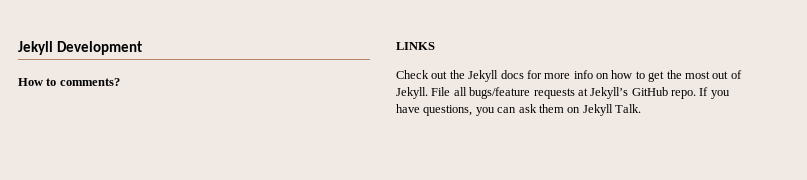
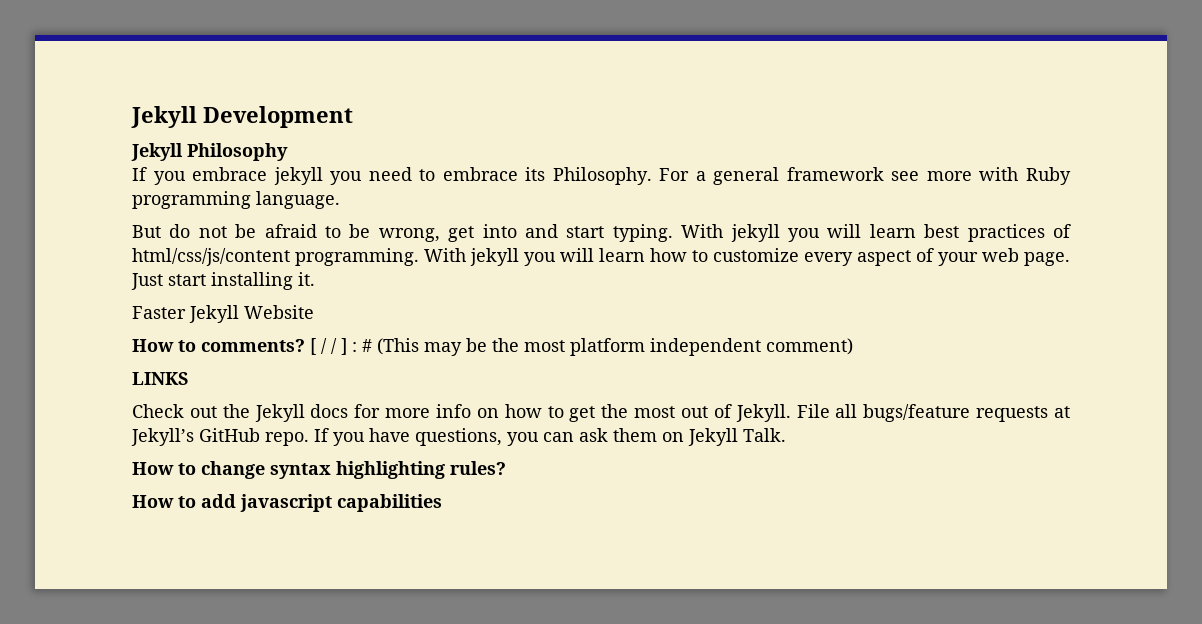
[18,78,120,86] How to comments? -> [131,143,288,161] [132,167,1071,185] [132,191,340,209] [132,224,1071,242] [132,248,1070,266] [131,272,315,290] [132,305,314,323] [132,338,853,356] Jekyll Philosophy // If you embrace jekyll you need to embrace its Philosophy. For a general framework see more with Ruby programming language. // But do not be afraid to be wrong, get into and start typing. With jekyll you will learn best practices of html/css/js/content programming. With jekyll you will learn how to customize every aspect of your web page. Just start installing it. // Faster Jekyll Website // How to comments? [ / / ] : # (This may be the most platform independent comment)
(641, 108) none -> [132,461,506,479] [132,494,442,512] // How to change syntax highlighting rules? // How to add javascript capabilities

